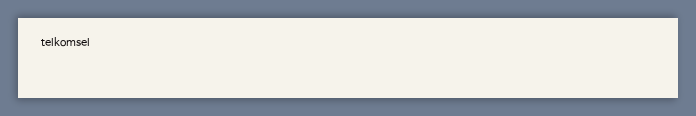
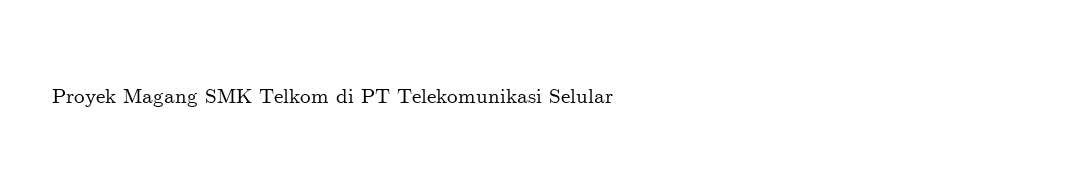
[41,37,90,47] telkomsel -> [52,88,613,107] Proyek Magang SMK Telkom di PT Telekomunikasi Selular

